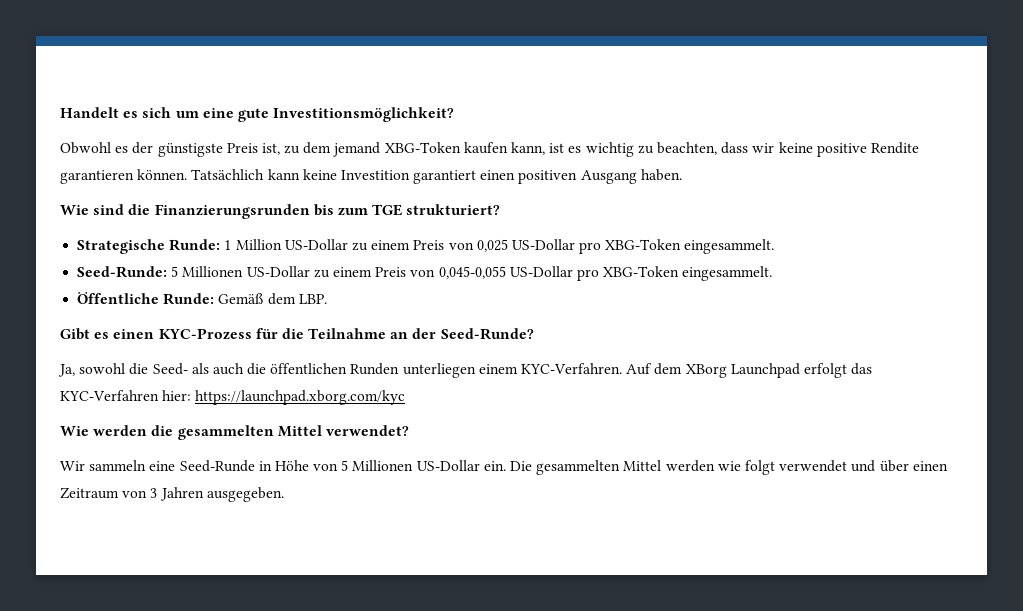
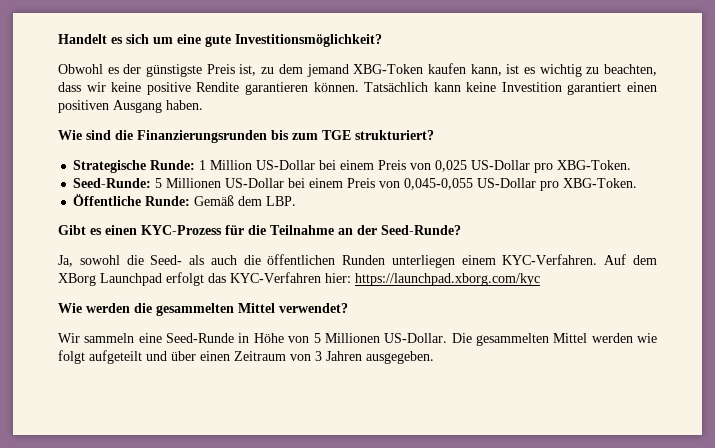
[351,242,368,251] zu -> [319,160,337,170] bei
[605,239,775,254] XBG-Token eingesammelt. -> [557,160,632,170] XBG-Token.
[313,269,330,278] zu -> [288,178,306,188] bei
[603,266,773,281] XBG-Token eingesammelt. -> [563,178,638,188] XBG-Token.
[416,460,506,471] US-Dollar ein. -> [384,333,448,343] US-Dollar.
[779,460,848,472] verwendet -> [89,350,142,364] aufgeteilt

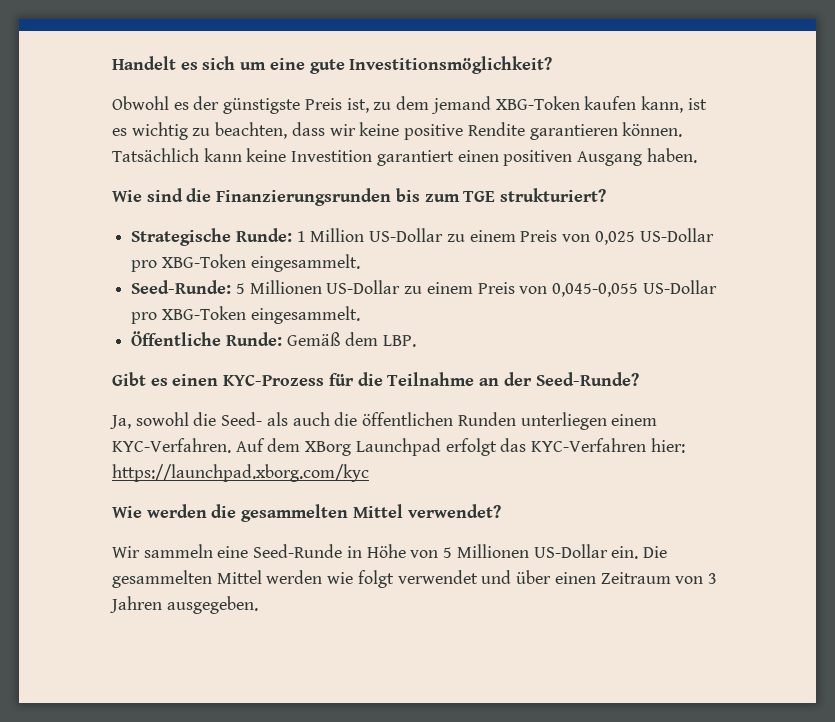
[319,160,337,170] bei -> [446,234,465,242] zu
[557,160,632,170] XBG-Token. -> [161,254,360,272] XBG-Token eingesammelt.
[288,178,306,188] bei -> [404,286,423,294] zu
[563,178,638,188] XBG-Token. -> [161,306,360,324] XBG-Token eingesammelt.
[384,333,448,343] US-Dollar. -> [533,544,639,559] US-Dollar ein.
[89,350,142,364] aufgeteilt -> [397,570,478,584] verwendet

